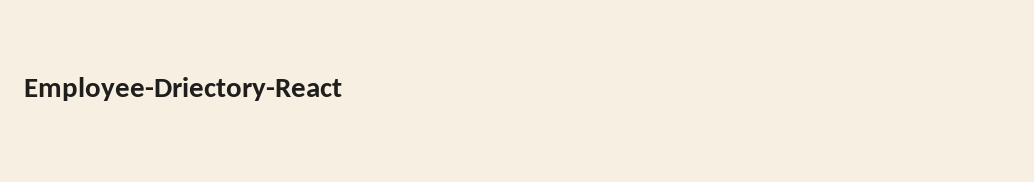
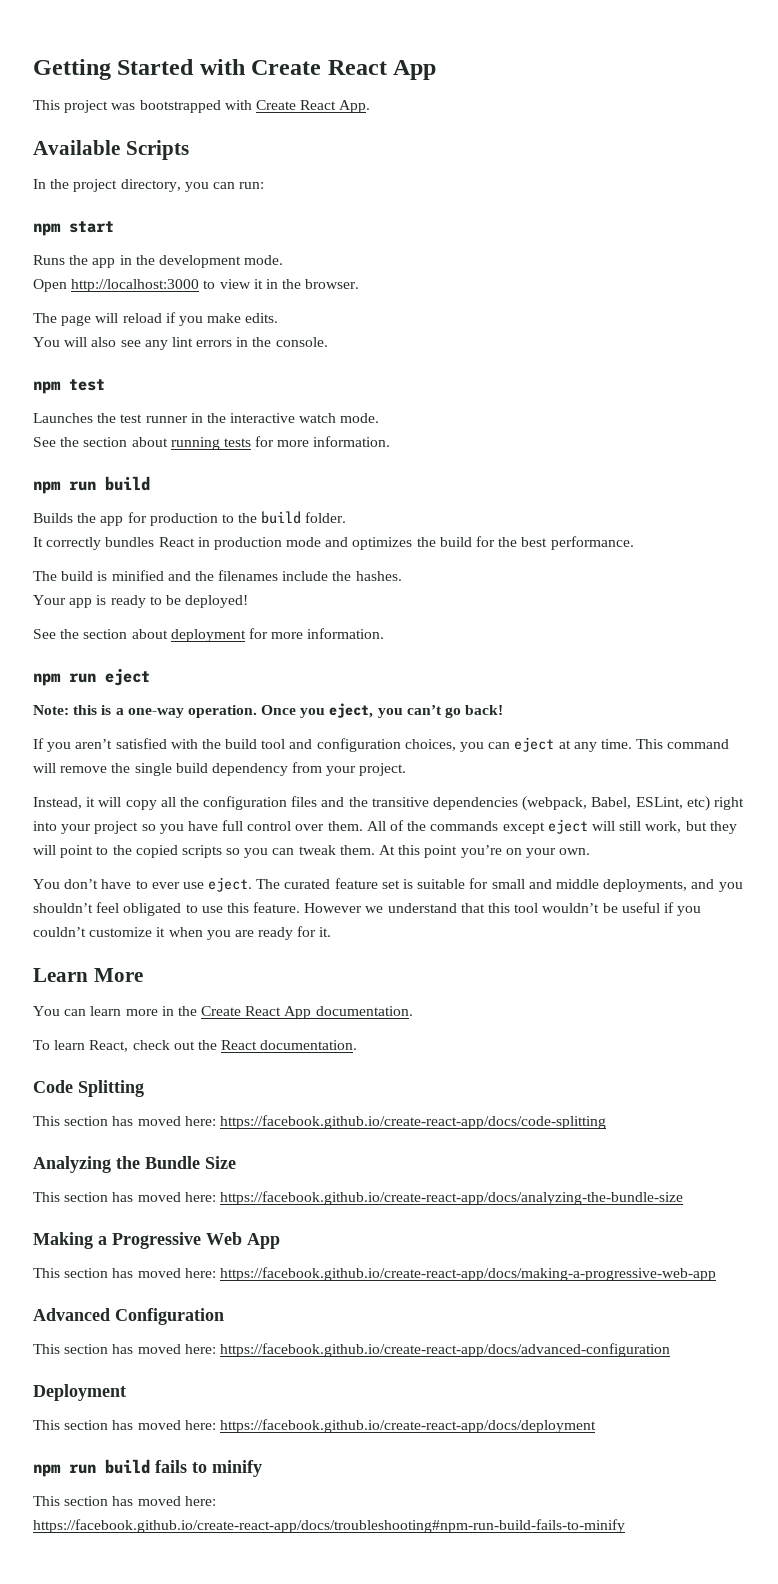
[24,77,342,101] Employee-Driectory-React -> [33,59,437,80] [33,100,371,113] [33,140,189,160] [33,179,265,192] [33,221,114,236] [33,255,284,268] [33,279,360,292] [33,312,279,326] [33,337,328,350] [33,379,105,394] [33,413,380,423] [33,436,391,450] [33,476,150,494] [33,511,347,526] [33,536,634,550] [33,570,402,581] [33,595,249,608] [33,628,385,642] [33,668,150,686] [33,703,504,718] [33,737,730,752] [33,762,407,776] [33,796,744,811] [33,819,737,834] [33,845,591,858] [33,877,743,892] [33,902,702,916] [33,926,332,940] [33,968,143,982] [33,1006,413,1019] [33,1040,358,1052] [33,1080,144,1097] [33,1115,606,1129] [33,1156,236,1173] [33,1191,683,1205] [33,1232,280,1249] [33,1267,716,1281] [33,1308,224,1325] [33,1343,670,1357] [33,1384,126,1401] [33,1419,596,1433] [33,1459,262,1477] [33,1496,216,1506] [33,1519,625,1533] Getting Started with Create React App // This project was bootstrapped with Create React App. // Available Scripts // In the project directory, you can run: // npm start // Runs the app in the development mode. // Open http://localhost:3000 to view it in the browser. // The page will reload if you make edits. // You will also see any lint errors in the console. // npm test // Launches the test runner in the interactive watch mode. // See the section about running tests for more information. // npm run build // Builds the app for production to the build folder. // It correctly bundles React in production mode and optimizes the build for the best performance. // The build is minified and the filenames include the hashes. // Your app is ready to be deployed! // See the section about deployment for more information. // npm run eject // Note: this is a one-way operation. Once you eject, you can’t go back! // If you aren’t satisfied with the build tool and configuration choices, you can eject at any time. This command will remove the single build dependency from your project. // Instead, it will copy all the configuration files and the transitive dependencies (webpack, Babel, ESLint, etc) right into your project so you have full control over them. All of the commands except eject will still work, but they will point to the copied scripts so you can tweak them. At this point you’re on your own. // You don’t have to ever use eject. The curated feature set is suitable for small and middle deployments, and you shouldn’t feel obligated to use this feature. However we understand that this tool wouldn’t be useful if you couldn’t customize it when you are ready for it. // Learn More // You can learn more in the Create React App documentation. // To learn React, check out the React documentation. // Code Splitting // This section has moved here: https://facebook.github.io/create-react-app/docs/code-splitting // Analyzing the Bundle Size // This section has moved here: https://facebook.github.io/create-react-app/docs/analyzing-the-bundle-size // Making a Progressive Web App // This section has moved here: https://facebook.github.io/create-react-app/docs/making-a-progressive-web-app // Advanced Configuration // This section has moved here: https://facebook.github.io/create-react-app/docs/advanced-configuration // Deployment // This section has moved here: https://facebook.github.io/create-react-app/docs/deployment // npm run build fails to minify // This section has moved here: https://facebook.github.io/create-react-app/docs/troubleshooting#npm-run-build-fails-to-minify

